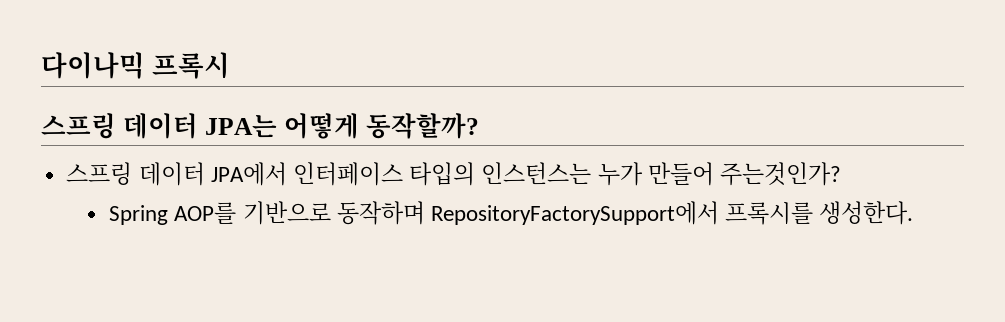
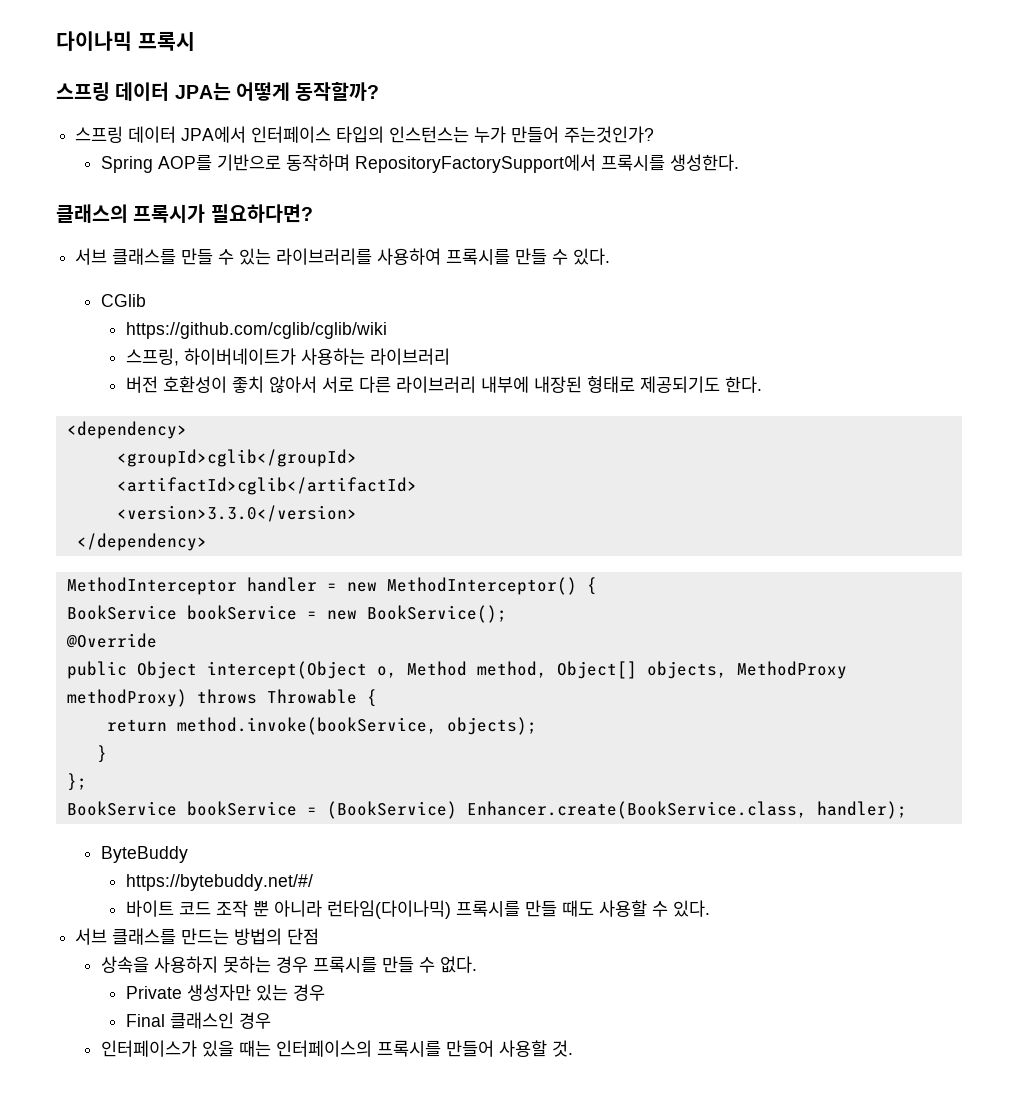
(914, 213) none -> [56,204,313,223] [75,248,611,265] [100,294,146,307] [125,322,387,339] [125,348,450,366] [125,376,762,393] [66,421,187,439] [116,449,357,467] [116,477,417,495] [116,505,357,522] [76,533,207,551] [66,577,597,595] [66,605,507,623] [65,633,157,648] [66,661,847,679] [66,689,377,707] [106,717,537,735] [96,745,107,763] [66,773,87,791] [66,801,907,819] [100,846,188,863] [125,874,313,891] [125,900,710,919] [75,928,320,945] [100,956,477,973] [125,984,325,1001] [125,1012,271,1029] [100,1040,573,1057] // 클래스의 프록시가 필요하다면? // 서브 클래스를 만들 수 있는 라이브러리를 사용하여 프록시를 만들 수 있다. // CGlib // https://github.com/cglib/cglib/wiki // 스프링, 하이버네이트가 사용하는 라이브러리 // 버전 호환성이 좋치 않아서 서로 다른 라이브러리 내부에 내장된 형태로 제공되기도 한다. // <dependency> // <groupId>cglib</groupId> // <artifactId>cglib</artifactId> // <version>3.3.0</version> // </dependency> // MethodInterceptor handler = new MethodInterceptor() { // BookService bookService = new BookService(); // @Override // public Object intercept(Object o, Method method, Object[] objects, MethodProxy methodProxy) throws Throwable { // return method.invoke(bookService, objects); // } // }; // BookService bookService = (BookService) Enhancer.create(BookService.class, handler); // ByteBuddy // https://bytebuddy.net/#/ // 바이트 코드 조작 뿐 아니라 런타임(다이나믹) 프록시를 만들 때도 사용할 수 있다. // 서브 클래스를 만드는 방법의 단점 // 상속을 사용하지 못하는 경우 프록시를 만들 수 없다. // Private 생성자만 있는 경우 // Final 클래스인 경우 // 인터페이스가 있을 때는 인터페이스의 프록시를 만들어 사용할 것.

